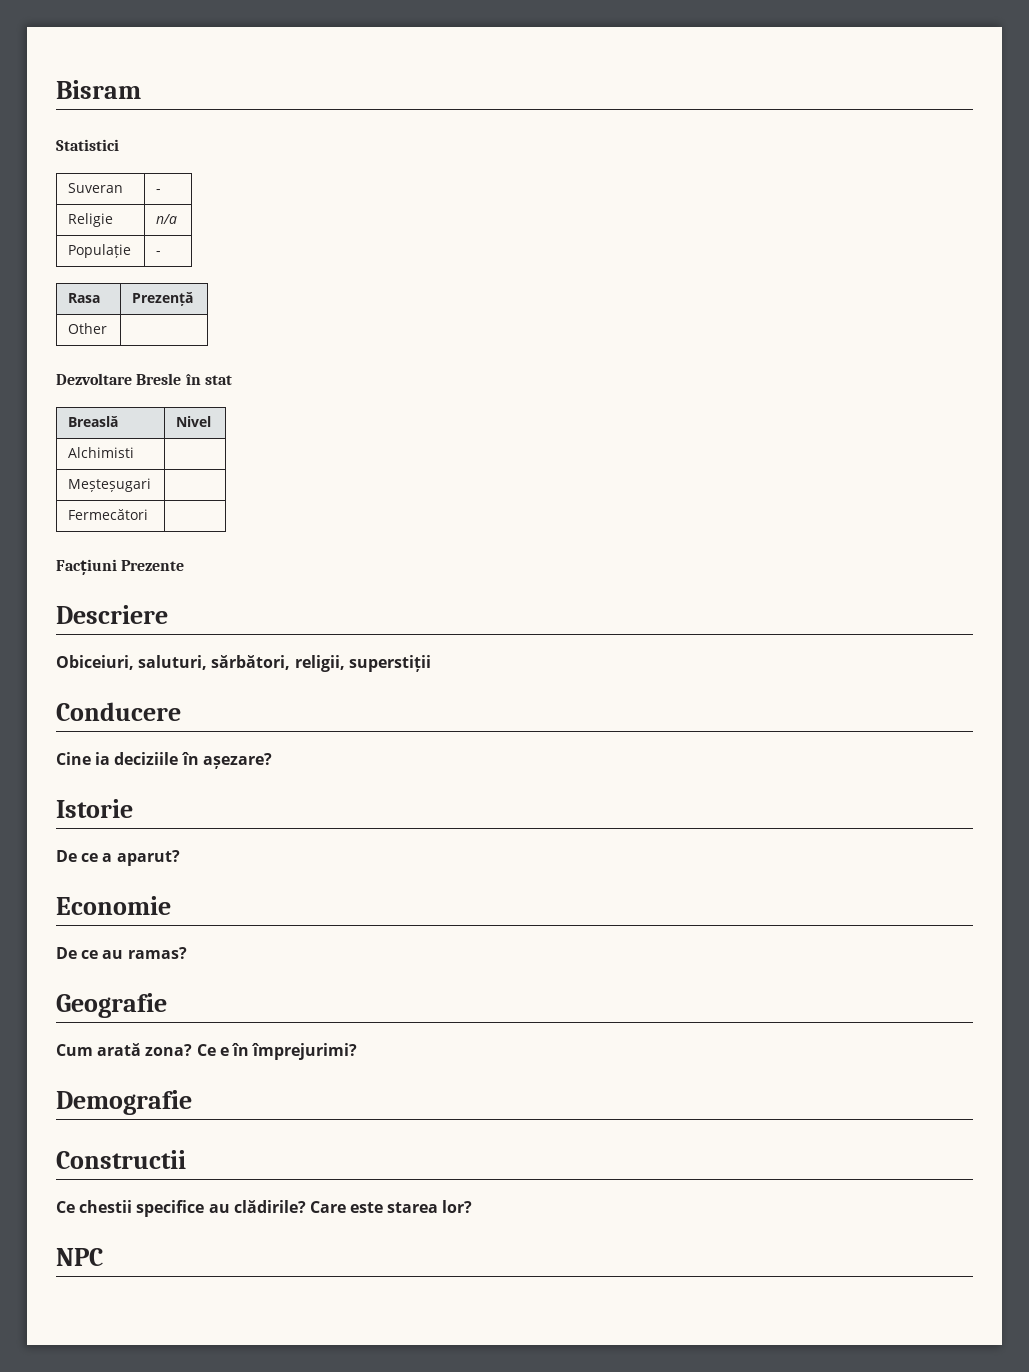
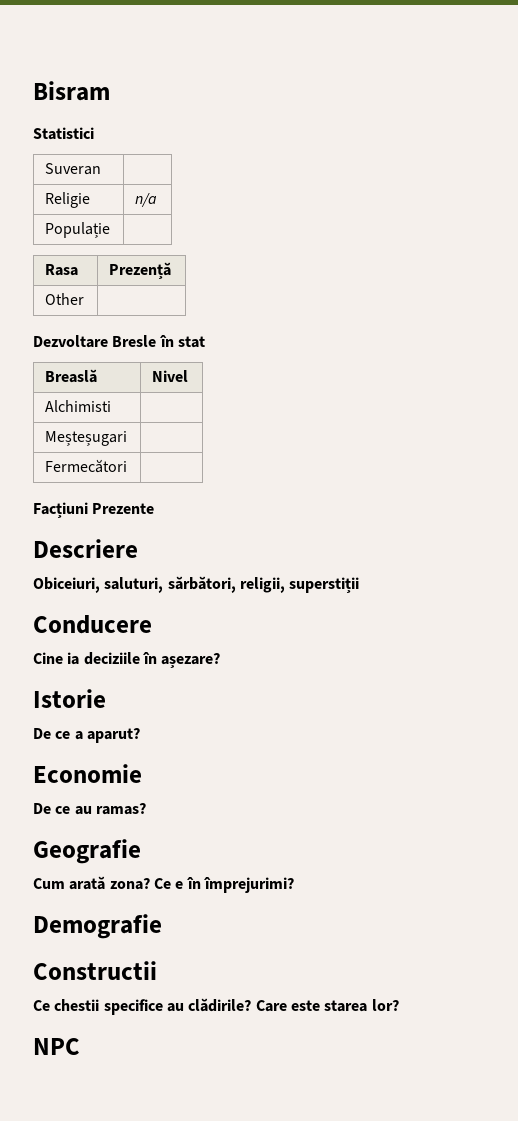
[156,189,162,193] - -> (102, 169) none
[156,251,162,255] - -> (111, 230) none

